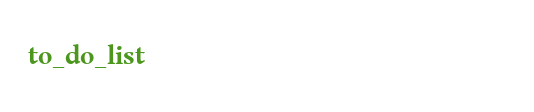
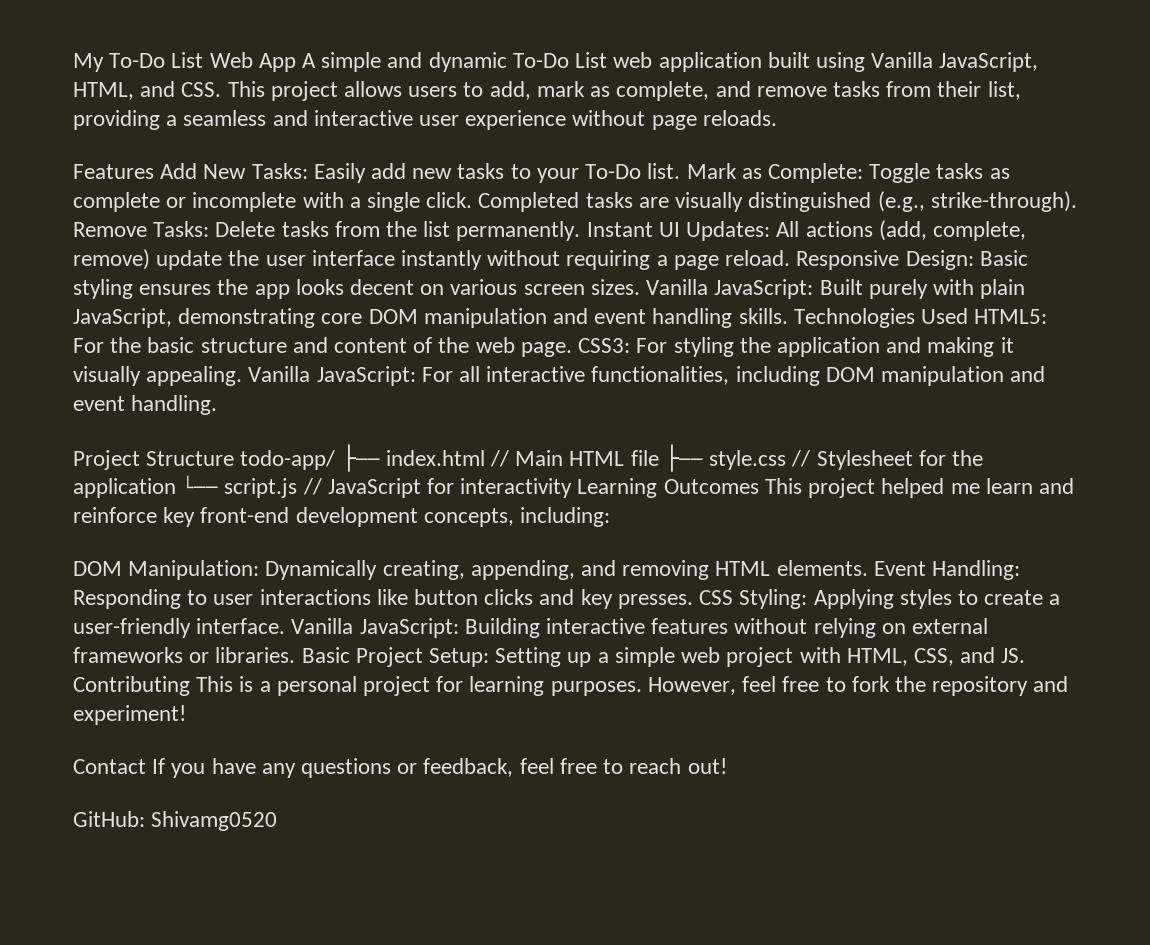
[28,44,145,68] to_do_list -> [73,52,1039,72] [73,81,1021,101] [73,110,777,130] [73,163,1010,183] [73,191,1077,212] [73,220,1026,241] [73,249,1028,270] [73,279,1026,299] [73,308,1048,328] [73,337,1014,357] [73,366,1046,386] [73,395,218,415] [73,444,983,472] [73,475,1074,498] [73,507,611,527] [73,560,1021,580] [73,589,1061,609] [73,618,989,638] [73,647,1026,667] [73,676,1069,696] [73,705,186,725] [73,758,727,778] [73,811,278,831] My To-Do List Web App A simple and dynamic To-Do List web application built using Vanilla JavaScript, HTML, and CSS. This project allows users to add, mark as complete, and remove tasks from their list, providing a seamless and interactive user experience without page reloads. // Features Add New Tasks: Easily add new tasks to your To-Do list. Mark as Complete: Toggle tasks as complete or incomplete with a single click. Completed tasks are visually distinguished (e.g., strike-through). Remove Tasks: Delete tasks from the list permanently. Instant UI Updates: All actions (add, complete, remove) update the user interface instantly without requiring a page reload. Responsive Design: Basic styling ensures the app looks decent on various screen sizes. Vanilla JavaScript: Built purely with plain JavaScript, demonstrating core DOM manipulation and event handling skills. Technologies Used HTML5: For the basic structure and content of the web page. CSS3: For styling the application and making it visually appealing. Vanilla JavaScript: For all interactive functionalities, including DOM manipulation and event handling. // Project Structure todo-app/ ├── index.html // Main HTML file ├── style.css // Stylesheet for the application └── script.js // JavaScript for interactivity Learning Outcomes This project helped me learn and reinforce key front-end development concepts, including: // DOM Manipulation: Dynamically creating, appending, and removing HTML elements. Event Handling: Responding to user interactions like button clicks and key presses. CSS Styling: Applying styles to create a user-friendly interface. Vanilla JavaScript: Building interactive features without relying on external frameworks or libraries. Basic Project Setup: Setting up a simple web project with HTML, CSS, and JS. Contributing This is a personal project for learning purposes. However, feel free to fork the repository and experiment! // Contact If you have any questions or feedback, feel free to reach out! // GitHub: Shivamg0520

